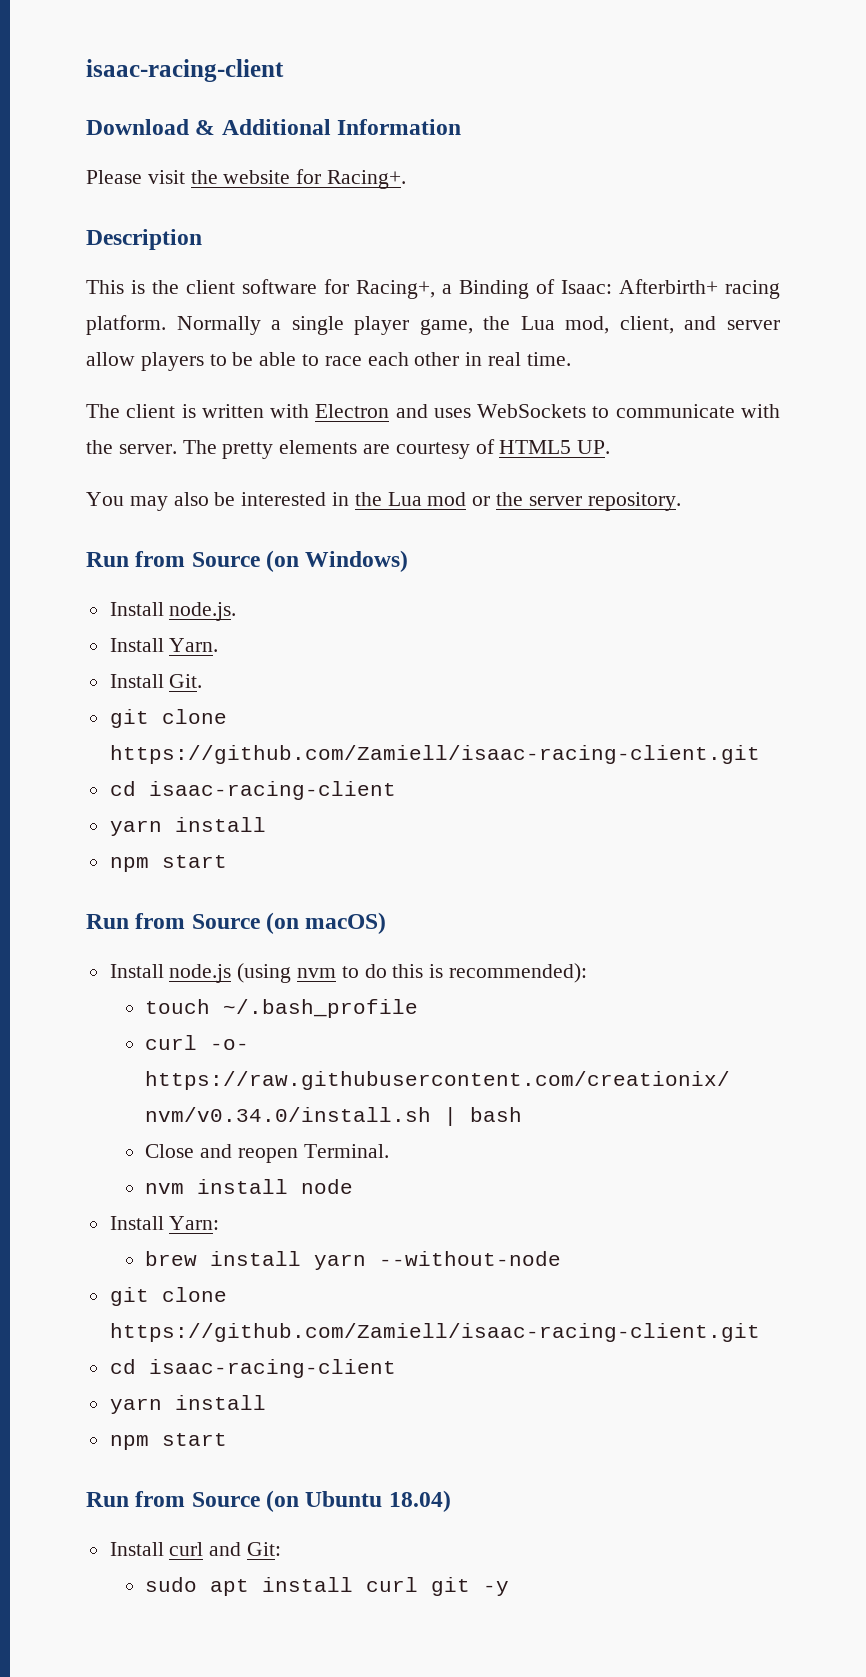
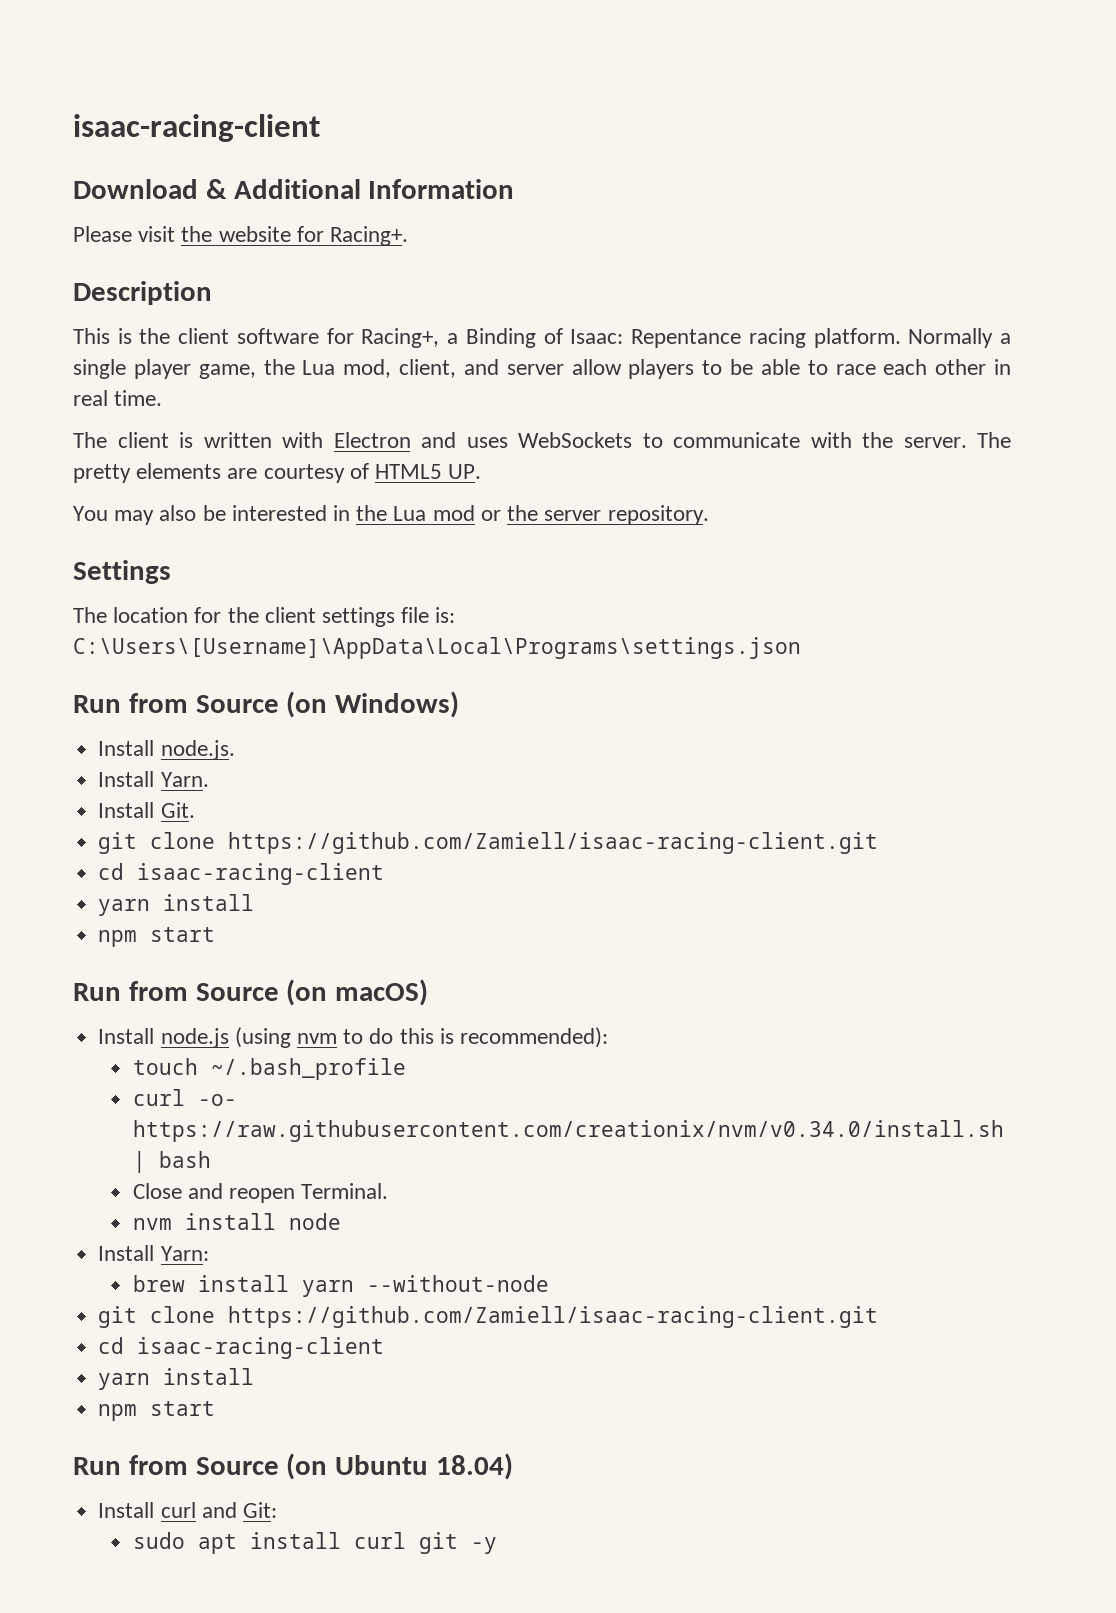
[619,279,718,294] Afterbirth+ -> [631,329,742,348] Repentance
(681, 501) none -> [73,560,171,584] [73,607,456,627] [73,637,801,659] // Settings // The location for the client settings file is: C:\Users\[Username]\AppData\Local\Programs\settings.json

